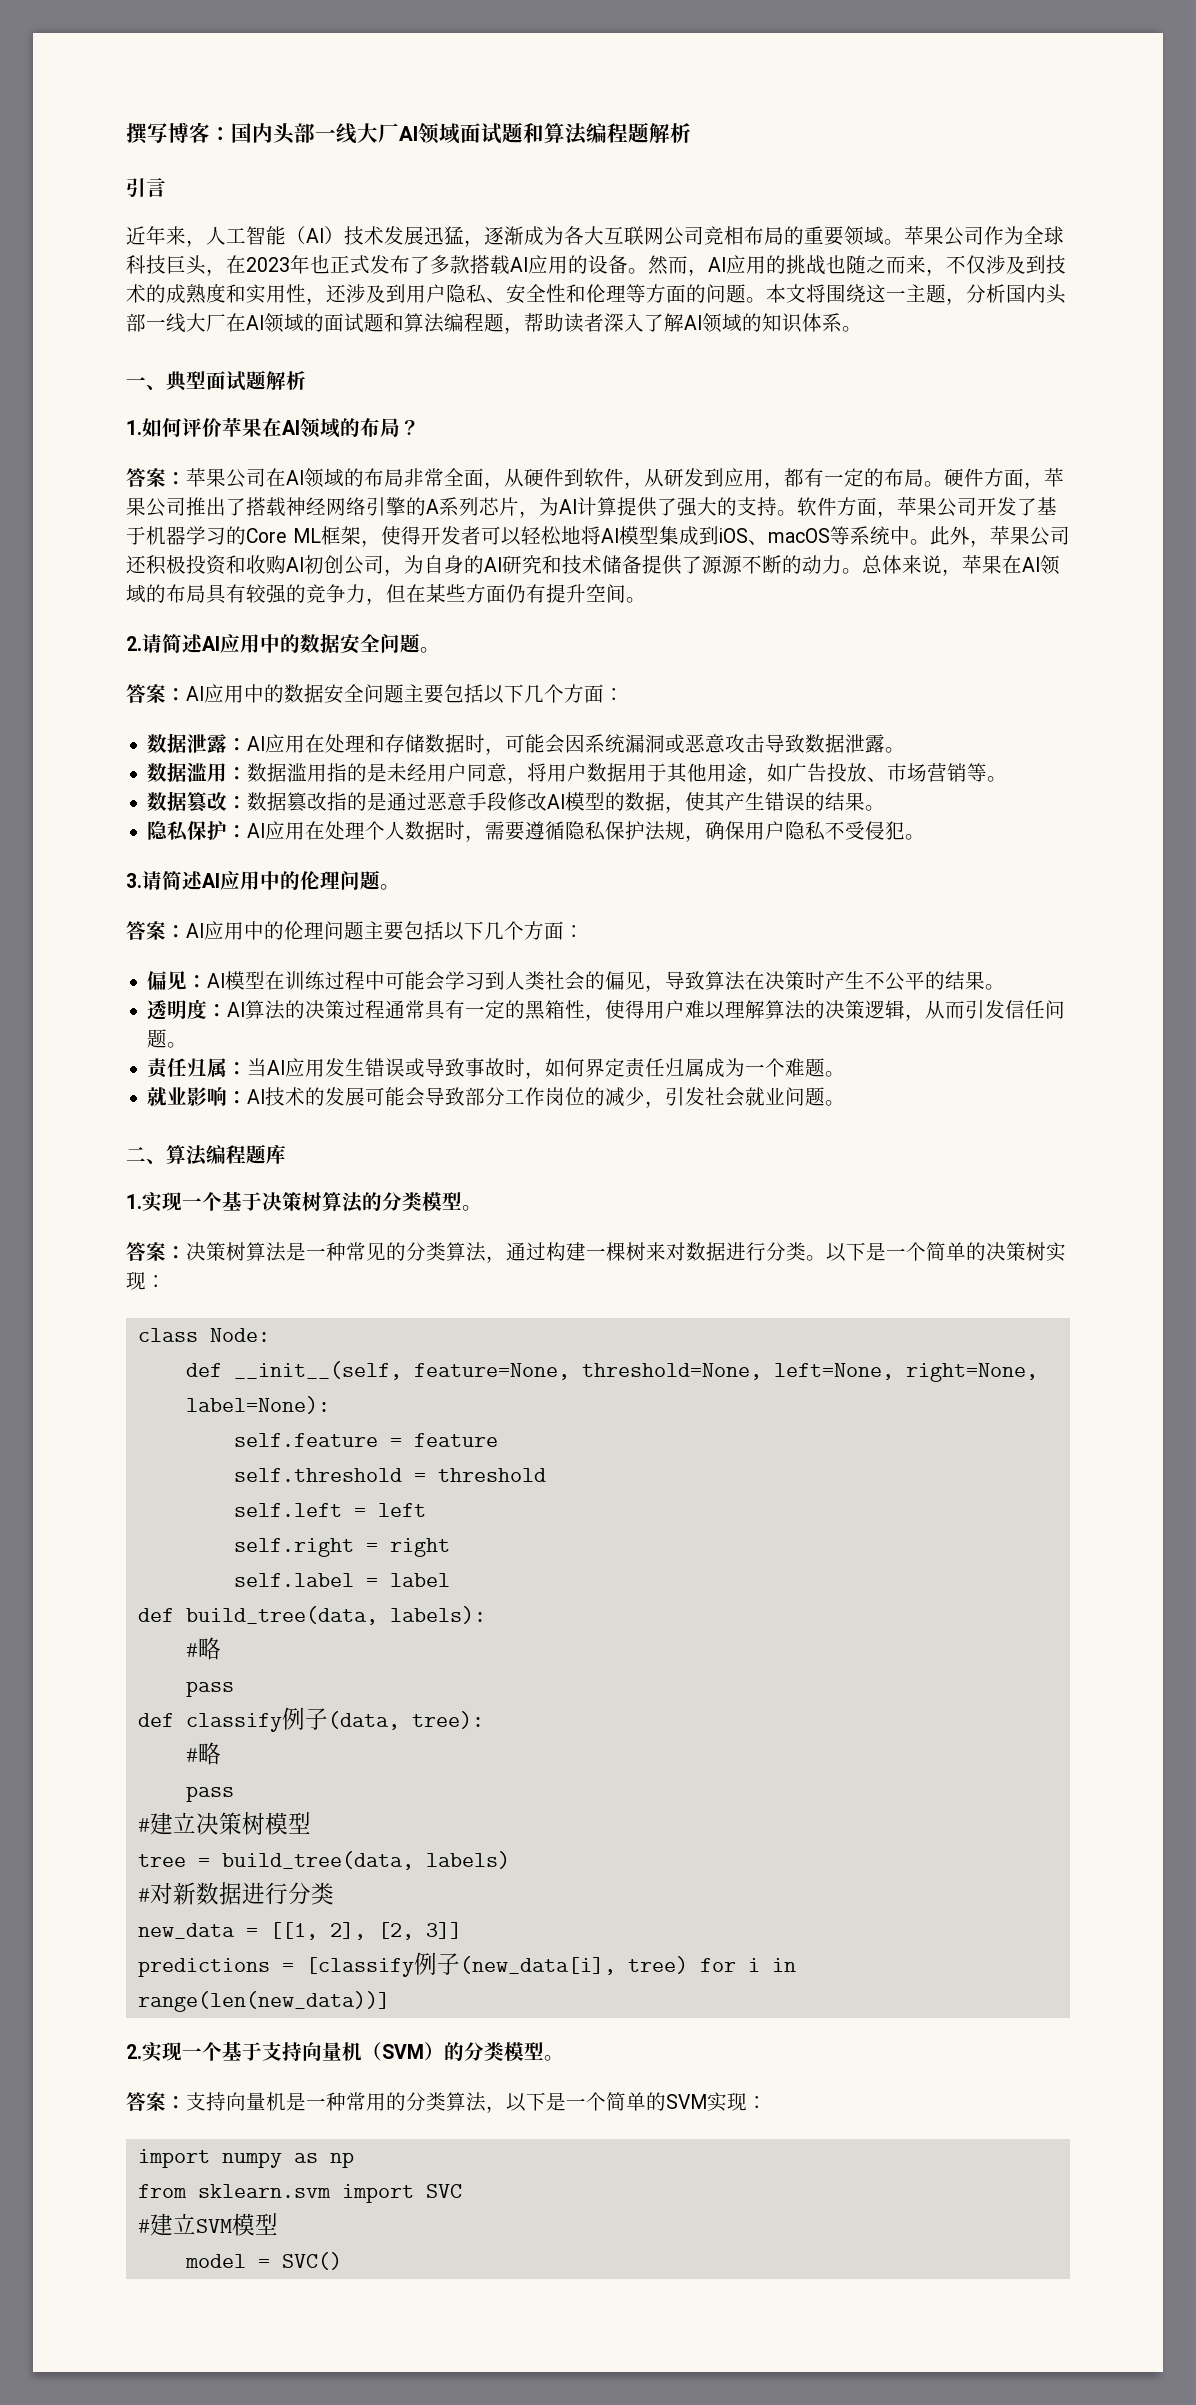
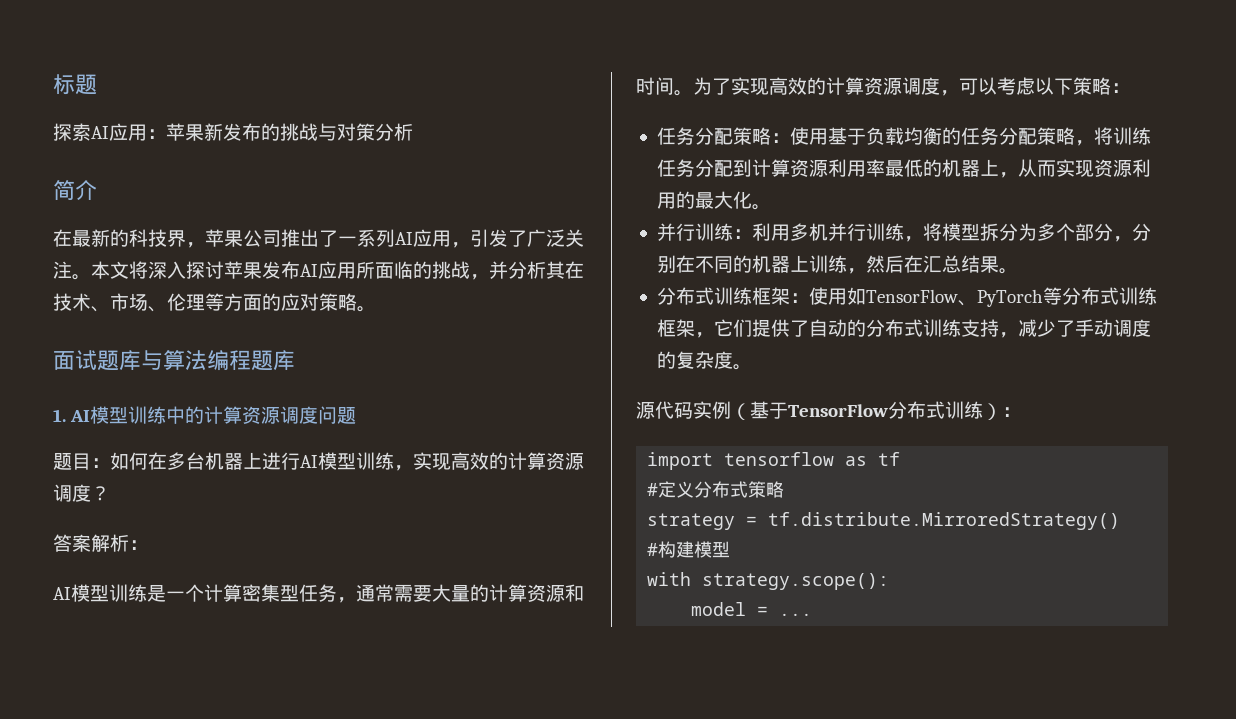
[126,122,691,145] [126,178,166,198] [126,226,1064,247] [126,255,1066,276] [126,284,1066,305] [126,313,862,334] [126,370,306,392] [126,418,420,438] [126,468,1064,489] [126,497,1057,518] [126,526,1070,547] [126,555,1060,576] [126,584,646,605] [126,633,440,654] [126,684,624,704] [147,733,906,755] [147,762,1008,784] [147,791,886,813] [147,820,926,842] [126,870,400,890] [126,921,584,941] [147,971,1006,992] [147,999,1066,1021] [147,1029,188,1048] [147,1058,846,1079] [147,1087,846,1108] [126,1144,286,1166] [126,1191,482,1213] [126,1242,1066,1263] [126,1271,166,1290] [137,1328,270,1342] [185,1361,1038,1382] [185,1396,330,1414] [233,1433,498,1447] [233,1468,546,1482] [233,1503,426,1517] [233,1538,450,1557] [233,1573,450,1587] [137,1606,486,1625] [185,1637,221,1660] [185,1681,234,1697] [137,1707,484,1732] [185,1742,221,1765] [185,1786,234,1802] [137,1812,311,1835] [137,1851,510,1870] [137,1882,334,1905] [137,1922,462,1940] [137,1952,796,1977] [137,1991,390,2012] [126,2041,564,2062] [126,2092,767,2113] [137,2149,354,2168] [137,2184,462,2203] [137,2213,278,2236] 撰写博客：国内头部一线大厂AI领域面试题和算法编程题解析 // 引言 // 近年来，人工智能（AI）技术发展迅猛，逐渐成为各大互联网公司竞相布局的重要领域。苹果公司作为全球科技巨头，在2023年也正式发布了多款搭载AI应用的设备。然而，AI应用的挑战也随之而来，不仅涉及到技术的成熟度和实用性，还涉及到用户隐私、安全性和伦理等方面的问题。本文将围绕这一主题，分析国内头部一线大厂在AI领域的面试题和算法编程题，帮助读者深入了解AI领域的知识体系。 // 一、典型面试题解析 // 1.如何评价苹果在AI领域的布局？ // 答案：苹果公司在AI领域的布局非常全面，从硬件到软件，从研发到应用，都有一定的布局。硬件方面，苹果公司推出了搭载神经网络引擎的A系列芯片，为AI计算提供了强大的支持。软件方面，苹果公司开发了基于机器学习的Core ML框架，使得开发者可以轻松地将AI模型集成到iOS、macOS等系统中。此外，苹果公司还积极投资和收购AI初创公司，为自身的AI研究和技术储备提供了源源不断的动力。总体来说，苹果在AI领域的布局具有较强的竞争力，但在某些方面仍有提升空间。 // 2.请简述AI应用中的数据安全问题。 // 答案：AI应用中的数据安全问题主要包括以下几个方面： // 数据泄露：AI应用在处理和存储数据时，可能会因系统漏洞或恶意攻击导致数据泄露。 // 数据滥用：数据滥用指的是未经用户同意，将用户数据用于其他用途，如广告投放、市场营销等。 // 数据篡改：数据篡改指的是通过恶意手段修改AI模型的数据，使其产生错误的结果。 // 隐私保护：AI应用在处理个人数据时，需要遵循隐私保护法规，确保用户隐私不受侵犯。 // 3.请简述AI应用中的伦理问题。 // 答案：AI应用中的伦理问题主要包括以下几个方面： // 偏见：AI模型在训练过程中可能会学习到人类社会的偏见，导致算法在决策时产生不公平的结果。 // 透明度：AI算法的决策过程通常具有一定的黑箱性，使得用户难以理解算法的决策逻辑，从而引发信任问题。 // 责任归属：当AI应用发生错误或导致事故时，如何界定责任归属成为一个难题。 // 就业影响：AI技术的发展可能会导致部分工作岗位的减少，引发社会就业问题。 // 二、算法编程题库 // 1.实现一个基于决策树算法的分类模型。 // 答案：决策树算法是一种常见的分类算法，通过构建一棵树来对数据进行分类。以下是一个简单的决策树实现： // class Node: // def __init__(self, feature=None, threshold=None, left=None, right=None, label=None): // self.feature = feature // self.threshold = threshold // self.left = left // self.right = right // self.label = label // def build_tree(data, labels): // #略 // pass // def classify例子(data, tree): // #略 // pass // #建立决策树模型 // tree = build_tree(data, labels) // #对新数据进行分类 // new_data = [[1, 2], [2, 3]] // predictions = [classify例子(new_data[i], tree) for i in range(len(new_data))] // 2.实现一个基于支持向量机（SVM）的分类模型。 // 答案：支持向量机是一种常用的分类算法，以下是一个简单的SVM实现： // import numpy as np // from sklearn.svm import SVC // #建立SVM模型 -> [53,74,97,95] [53,123,413,141] [53,180,97,201] [53,229,584,248] [53,261,584,280] [53,293,376,312] [53,350,295,371] [53,406,357,424] [53,452,584,471] [53,484,110,502] [53,534,148,552] [53,584,584,603] [636,77,1130,96] [656,127,1151,146] [656,159,1151,178] [656,191,771,210] [656,223,1151,242] [656,255,1018,274] [656,287,1157,307] [656,319,1151,338] [656,351,752,370] [636,401,1021,420] [647,452,901,470] [647,481,785,498] [647,512,1121,530] [647,541,731,558] [647,572,890,590] 标题 // 探索AI应用：苹果新发布的挑战与对策分析 // 简介 // 在最新的科技界，苹果公司推出了一系列AI应用，引发了广泛关注。本文将深入探讨苹果发布AI应用所面临的挑战，并分析其在技术、市场、伦理等方面的应对策略。 // 面试题库与算法编程题库 // 1. AI模型训练中的计算资源调度问题 // 题目：如何在多台机器上进行AI模型训练，实现高效的计算资源调度？ // 答案解析： // AI模型训练是一个计算密集型任务，通常需要大量的计算资源和时间。为了实现高效的计算资源调度，可以考虑以下策略： // 任务分配策略：使用基于负载均衡的任务分配策略，将训练任务分配到计算资源利用率最低的机器上，从而实现资源利用的最大化。 // 并行训练：利用多机并行训练，将模型拆分为多个部分，分别在不同的机器上训练，然后在汇总结果。 // 分布式训练框架：使用如TensorFlow、PyTorch等分布式训练框架，它们提供了自动的分布式训练支持，减少了手动调度的复杂度。 // 源代码实例（基于TensorFlow分布式训练）： // import tensorflow as tf // #定义分布式策略 // strategy = tf.distribute.MirroredStrategy() // #构建模型 // with strategy.scope():
[281,2252,342,2270] SVC() -> [779,613,813,616] ...

